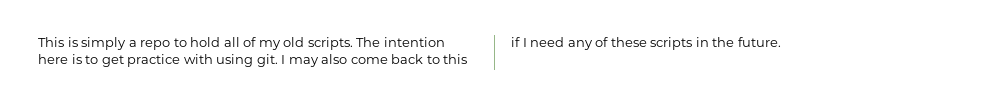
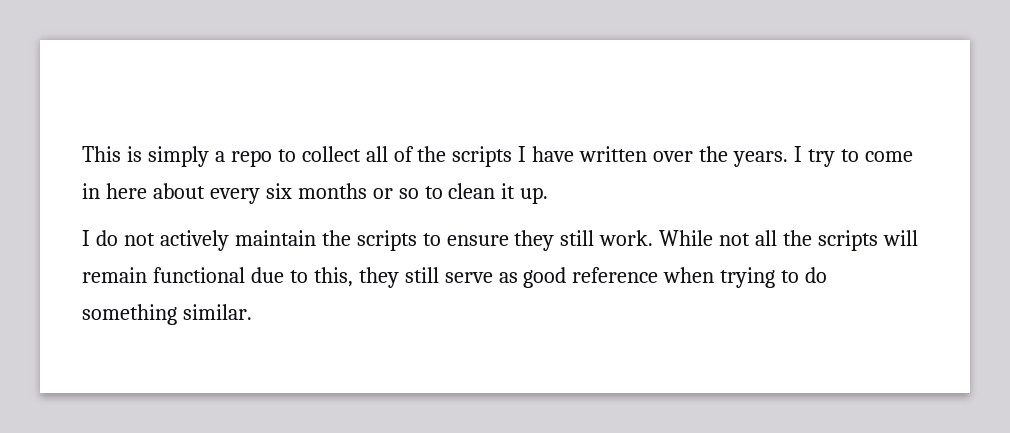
[190,37,221,47] hold -> [301,146,361,162] collect
[258,37,445,50] [38,54,468,67] [511,37,781,50] my old scripts. The intention here is to get practice with using git. I may also come back to this if I need any of these scripts in the future. -> [417,146,913,167] [82,183,549,204] [82,230,918,251] [82,267,828,288] [82,304,252,325] the scripts I have written over the years. I try to come in here about every six months or so to clean it up. // I do not actively maintain the scripts to ensure they still work. While not all the scripts will remain functional due to this, they still serve as good reference when trying to do something similar.

